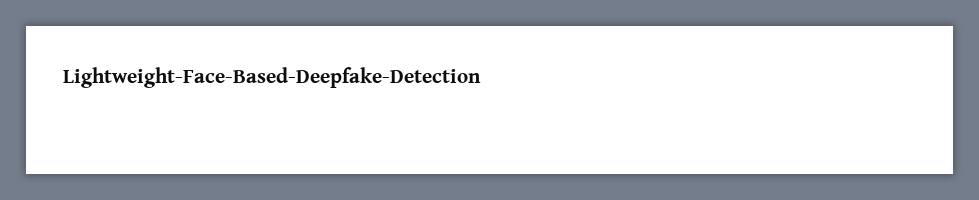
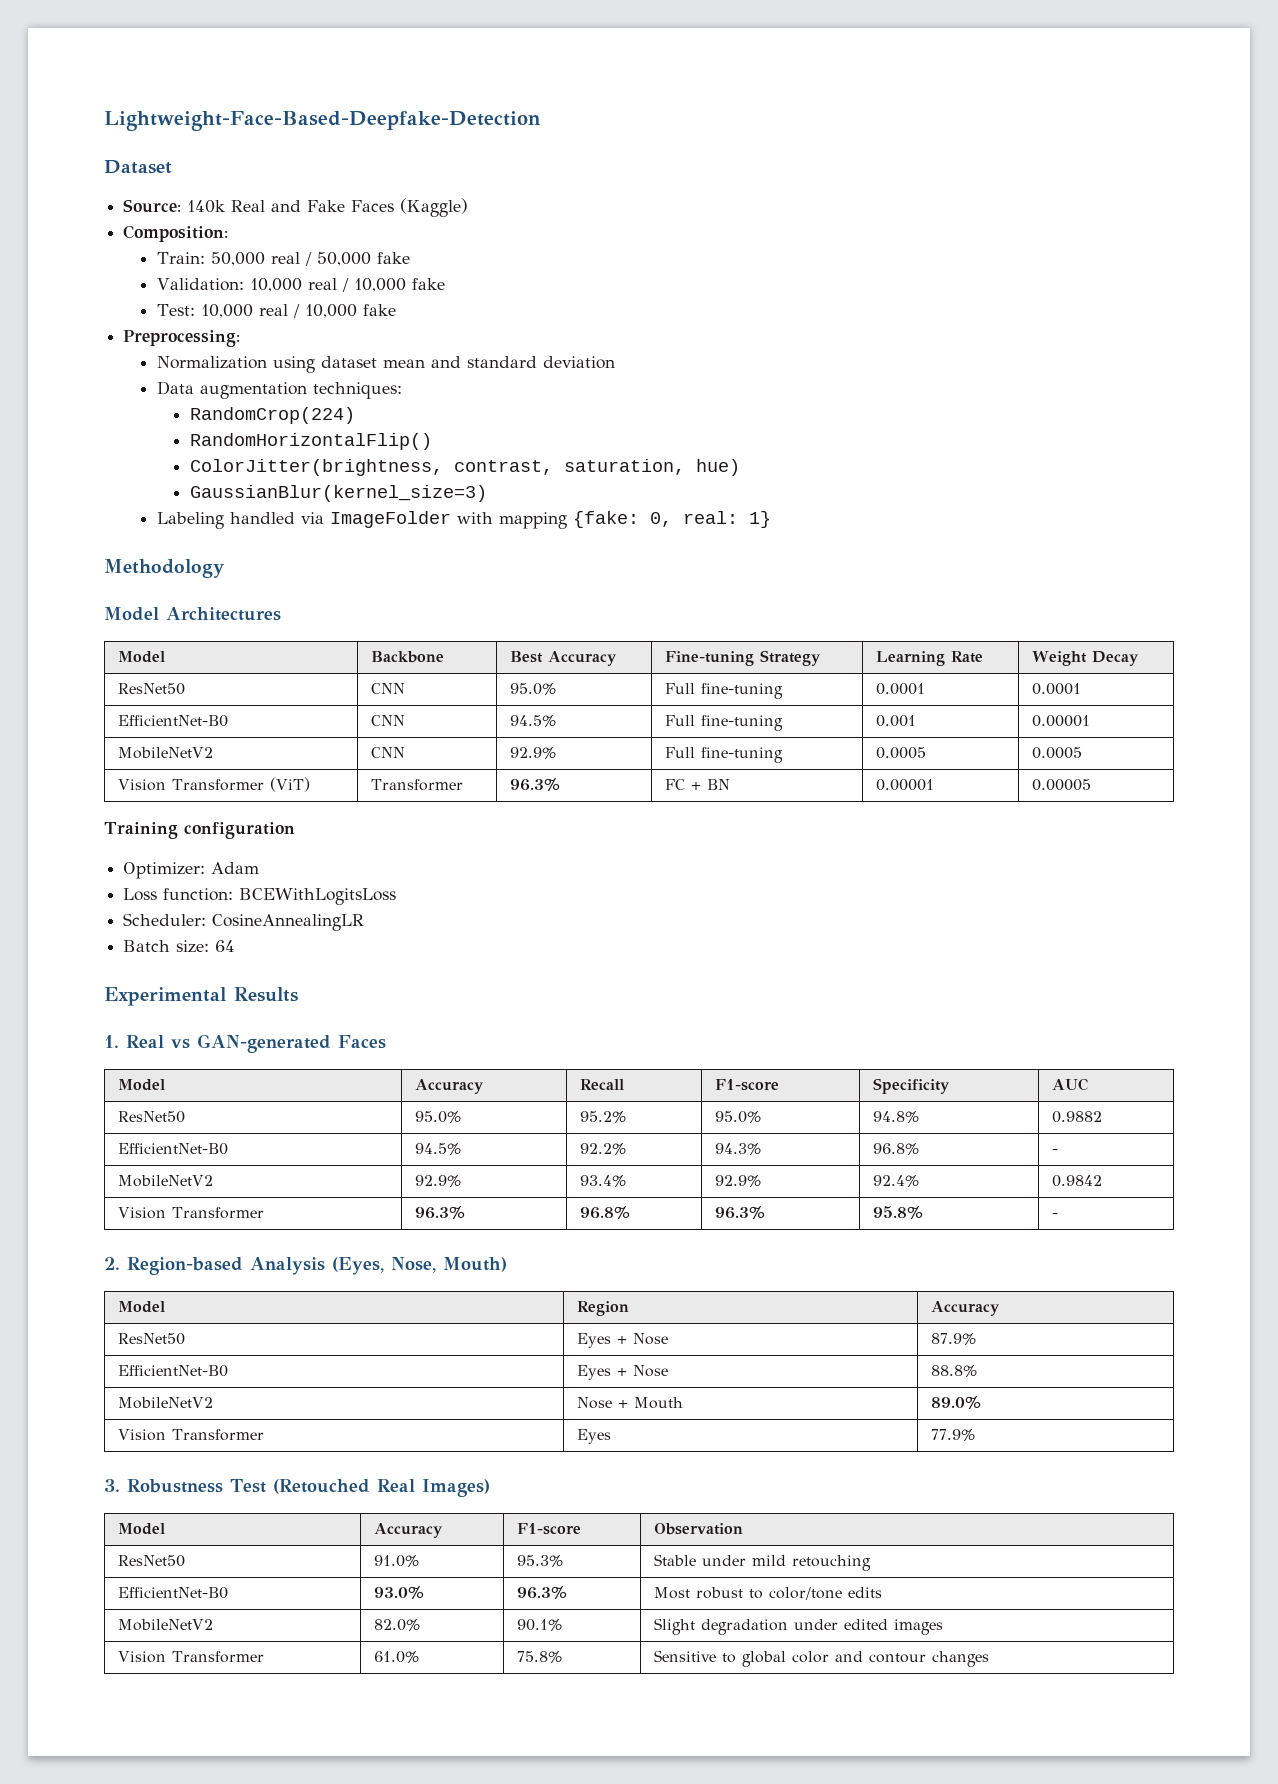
(481, 77) none -> [104,160,172,174] [123,198,469,217] [123,225,229,242] [156,252,410,266] [156,278,445,292] [156,304,396,318] [123,330,241,347] [156,356,615,373] [156,381,402,399] [189,407,355,424] [189,433,432,450] [189,459,740,476] [189,485,487,502] [156,511,771,529] [104,559,225,578] [104,607,281,621] [117,651,165,663] [370,651,444,663] [509,651,617,666] [664,650,821,666] [875,651,983,666] [1031,651,1139,666] [117,683,185,695] [370,683,405,694] [509,683,556,695] [664,683,783,699] [875,683,925,695] [1031,683,1081,695] [117,715,228,727] [370,715,405,726] [509,715,556,727] [664,715,783,731] [875,715,916,727] [1031,715,1090,727] [117,747,213,759] [370,747,405,758] [509,747,556,759] [664,747,783,763] [875,747,926,759] [1031,747,1082,759] [117,777,310,792] [370,779,463,791] [509,778,560,791] [664,779,730,790] [875,779,934,791] [1031,779,1091,791] [104,822,295,839] [123,862,260,879] [123,888,397,905] [123,913,365,931] [123,940,236,953] [104,987,298,1006] [104,1034,386,1053] [117,1079,165,1091] [414,1079,484,1094] [579,1079,624,1090] [714,1079,779,1091] [872,1078,950,1094] [1051,1078,1088,1091] [117,1111,185,1123] [414,1111,461,1123] [579,1111,626,1123] [714,1111,761,1123] [872,1111,919,1123] [1051,1111,1102,1123] [117,1143,228,1155] [414,1143,461,1155] [579,1143,626,1155] [714,1143,761,1155] [872,1143,919,1155] [1051,1149,1058,1154] [117,1175,213,1187] [414,1175,461,1187] [579,1175,626,1187] [714,1175,761,1187] [872,1175,919,1187] [1051,1175,1102,1187] [117,1207,264,1219] [414,1206,465,1219] [579,1206,630,1219] [714,1206,765,1219] [872,1206,923,1219] [1051,1213,1058,1218] [104,1257,507,1275] [117,1301,165,1313] [576,1301,629,1316] [930,1301,1000,1316] [117,1333,185,1345] [576,1333,668,1348] [930,1333,976,1345] [117,1365,228,1377] [576,1365,668,1380] [930,1365,977,1377] [117,1397,213,1409] [576,1397,683,1409] [930,1396,981,1409] [117,1429,264,1441] [576,1429,611,1444] [930,1429,975,1441] [104,1479,490,1497] [117,1523,165,1535] [373,1523,443,1538] [516,1523,581,1535] [653,1523,743,1535] [117,1555,185,1567] [373,1555,419,1567] [516,1555,563,1567] [653,1554,871,1571] [117,1587,228,1599] [373,1586,424,1599] [516,1586,567,1599] [653,1587,882,1600] [117,1619,213,1631] [373,1619,420,1631] [516,1619,562,1631] [653,1618,943,1635] [117,1651,264,1663] [373,1651,419,1663] [516,1651,562,1663] [653,1650,989,1667] // Dataset // Source: 140k Real and Fake Faces (Kaggle) // Composition: // Train: 50,000 real / 50,000 fake // Validation: 10,000 real / 10,000 fake // Test: 10,000 real / 10,000 fake // Preprocessing: // Normalization using dataset mean and standard deviation // Data augmentation techniques: // RandomCrop(224) // RandomHorizontalFlip() // ColorJitter(brightness, contrast, saturation, hue) // GaussianBlur(kernel_size=3) // Labeling handled via ImageFolder with mapping {fake: 0, real: 1} // Methodology // Model Architectures // Model | Backbone | Best Accuracy | Fine-tuning Strategy | Learning Rate | Weight Decay // ResNet50 | CNN | 95.0% | Full fine-tuning | 0.0001 | 0.0001 // EfficientNet-B0 | CNN | 94.5% | Full fine-tuning | 0.001 | 0.00001 // MobileNetV2 | CNN | 92.9% | Full fine-tuning | 0.0005 | 0.0005 // Vision Transformer (ViT) | Transformer | 96.3% | FC + BN | 0.00001 | 0.00005 // Training configuration // Optimizer: Adam // Loss function: BCEWithLogitsLoss // Scheduler: CosineAnnealingLR // Batch size: 64 // Experimental Results // 1. Real vs GAN-generated Faces // Model | Accuracy | Recall | F1-score | Specificity | AUC // ResNet50 | 95.0% | 95.2% | 95.0% | 94.8% | 0.9882 // EfficientNet-B0 | 94.5% | 92.2% | 94.3% | 96.8% | - // MobileNetV2 | 92.9% | 93.4% | 92.9% | 92.4% | 0.9842 // Vision Transformer | 96.3% | 96.8% | 96.3% | 95.8% | - // 2. Region-based Analysis (Eyes, Nose, Mouth) // Model | Region | Accuracy // ResNet50 | Eyes + Nose | 87.9% // EfficientNet-B0 | Eyes + Nose | 88.8% // MobileNetV2 | Nose + Mouth | 89.0% // Vision Transformer | Eyes | 77.9% // 3. Robustness Test (Retouched Real Images) // Model | Accuracy | F1-score | Observation // ResNet50 | 91.0% | 95.3% | Stable under mild retouching // EfficientNet-B0 | 93.0% | 96.3% | Most robust to color/tone edits // MobileNetV2 | 82.0% | 90.1% | Slight degradation under edited images // Vision Transformer | 61.0% | 75.8% | Sensitive to global color and contour changes

